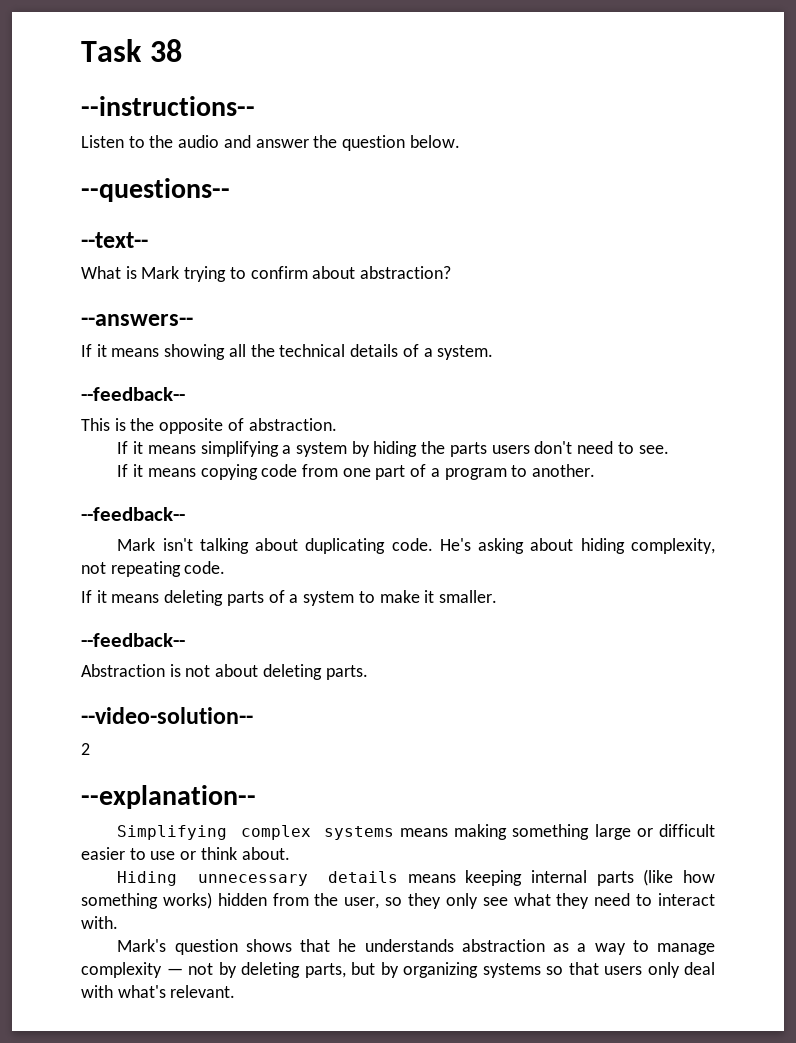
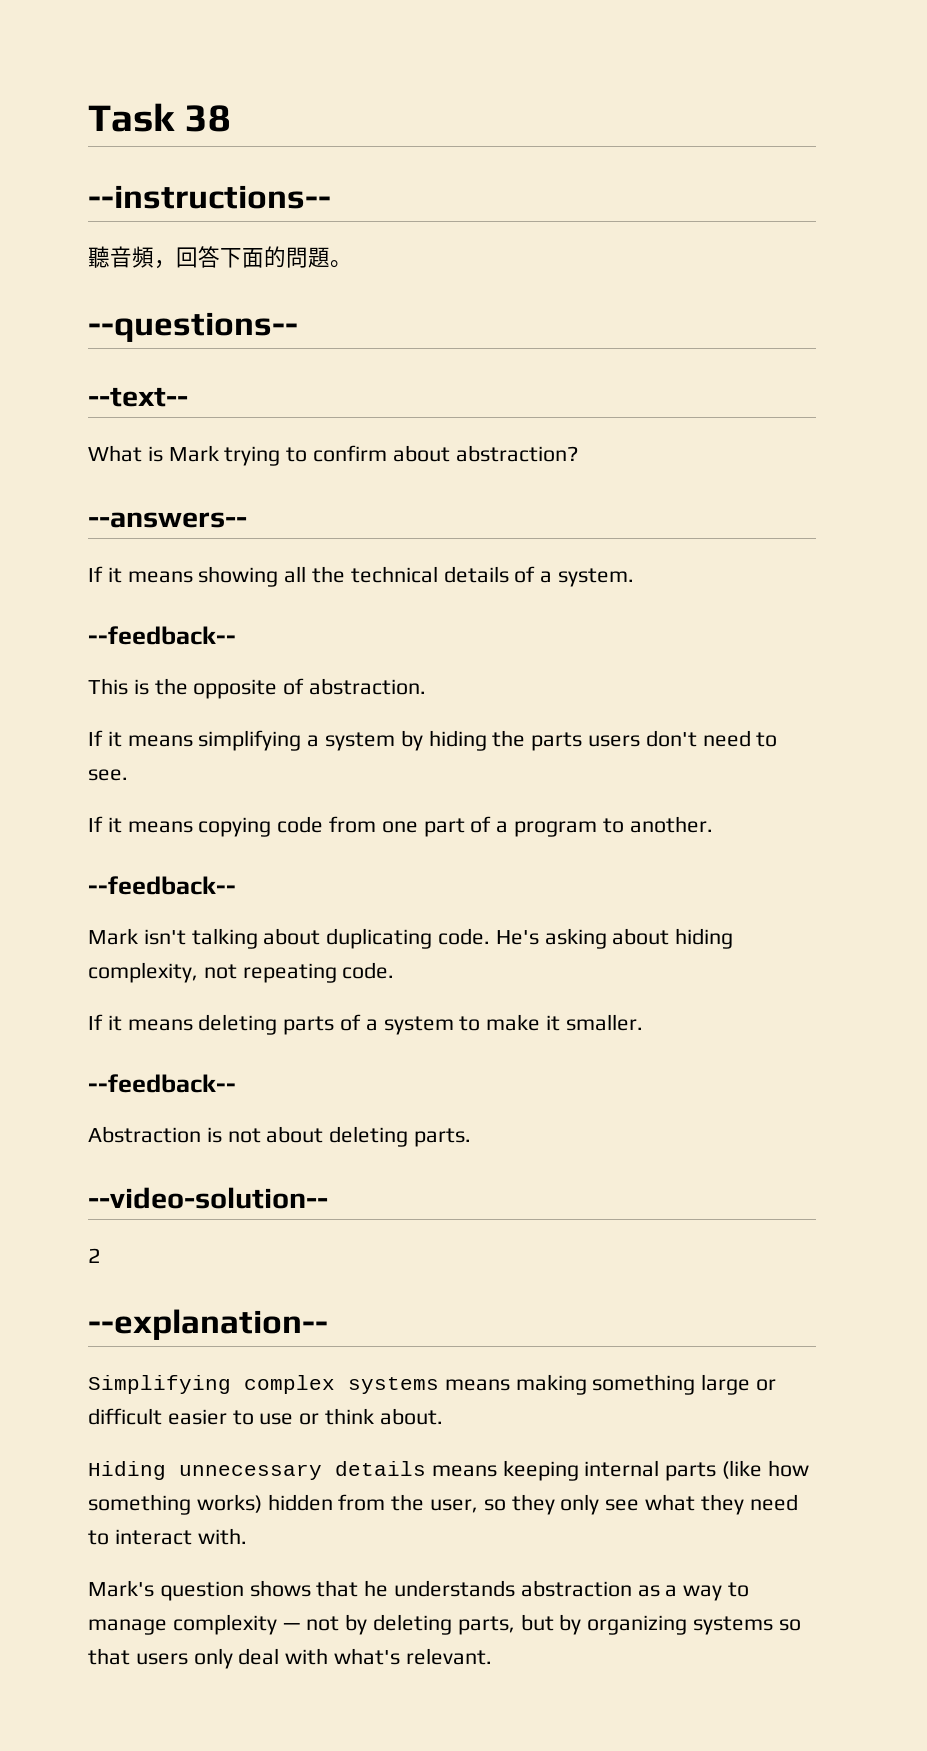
[81,135,460,151] Listen to the audio and answer the question below. -> [88,246,352,269] 聽音頻，回答下面的問題。

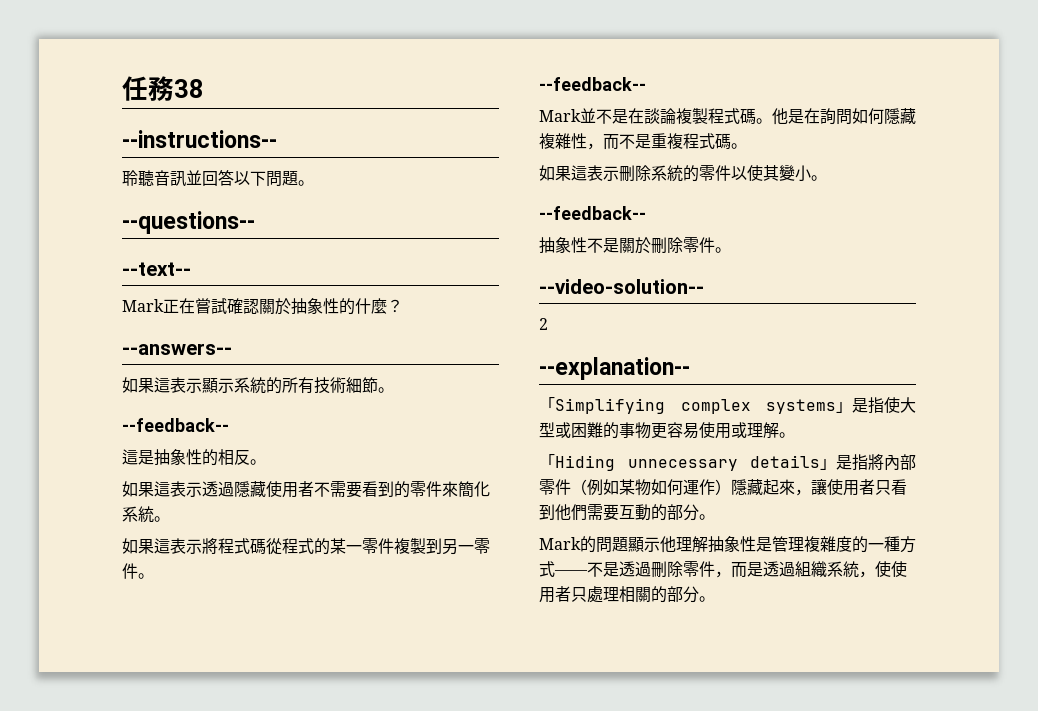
[88,103,175,132] Task -> [122,76,174,101] 任務
[88,246,286,269] 聽音頻，回答下面的 -> [122,170,266,187] 聆聽音訊並回答以下
[88,445,578,466] [88,512,247,528] [88,566,635,587] [88,626,236,645] [88,678,427,699] [88,730,778,751] [88,769,128,781] [88,816,713,837] [88,876,236,895] [88,928,734,949] [88,962,395,983] [88,1014,643,1035] [88,1074,236,1093] [88,1126,472,1147] What is Mark trying to confirm about abstraction? // --answers-- // If it means showing all the technical details of a system. // --feedback-- // This is the opposite of abstraction. // If it means simplifying a system by hiding the parts users don't need to see. // If it means copying code from one part of a program to another. // --feedback-- // Mark isn't talking about duplicating code. He's asking about hiding complexity, not repeating code. // If it means deleting parts of a system to make it smaller. // --feedback-- // Abstraction is not about deleting parts. -> [122,298,403,315] [122,343,232,355] [122,377,394,394] [122,418,229,432] [122,449,266,466] [122,481,490,498] [122,506,170,523] [122,538,490,555] [122,563,154,579] [539,77,646,91] [539,108,916,125] [539,133,747,150] [539,164,827,182] [539,206,646,220] [539,237,731,254] Mark正在嘗試確認關於抽象性的什麼？ // --answers-- // 如果這表示顯示系統的所有技術細節。 // --feedback-- // 這是抽象性的相反。 // 如果這表示透過隱藏使用者不需要看到的零件來簡化系統。 // 如果這表示將程式碼從程式的某一零件複製到另一零件。 // --feedback-- // Mark並不是在談論複製程式碼。他是在詢問如何隱藏複雜性，而不是重複程式碼。 // 如果這表示刪除系統的零件以使其變小。 // --feedback-- // 抽象性不是關於刪除零件。
(328, 1324) none -> [539,397,555,411] 「
[444,1374,777,1395] [88,1408,443,1425] [88,1460,809,1481] [88,1494,798,1515] [88,1528,247,1545] [88,1580,750,1601] [88,1614,801,1635] [88,1648,492,1669] means making something large or difficult easier to use or think about. // Hiding unnecessary details means keeping internal parts (like how something works) hidden from the user, so they only see what they need to interact with. // Mark's question shows that he understands abstraction as a way to manage complexity — not by deleting parts, but by organizing systems so that users only deal with what's relevant. -> [836,397,916,414] [539,422,795,439] [539,454,916,471] [539,479,907,496] [539,504,715,521] [539,536,916,553] [539,561,907,578] [539,586,715,603] 」是指使大型或困難的事物更容易使用或理解。 // 「Hiding unnecessary details」是指將內部零件（例如某物如何運作）隱藏起來，讓使用者只看到他們需要互動的部分。 // Mark的問題顯示他理解抽象性是管理複雜度的一種方式——不是透過刪除零件，而是透過組織系統，使使用者只處理相關的部分。

